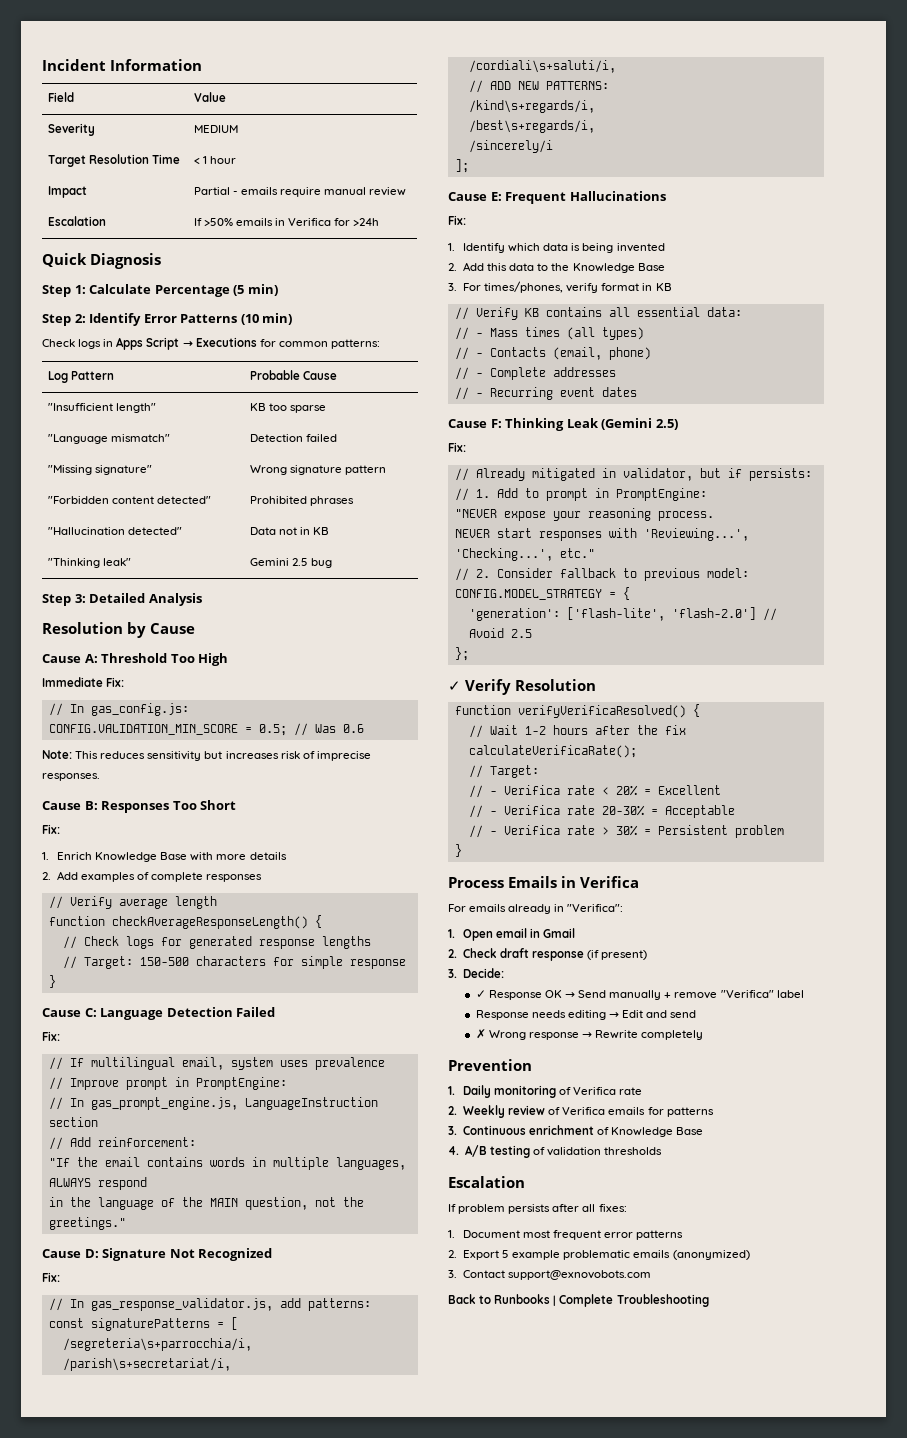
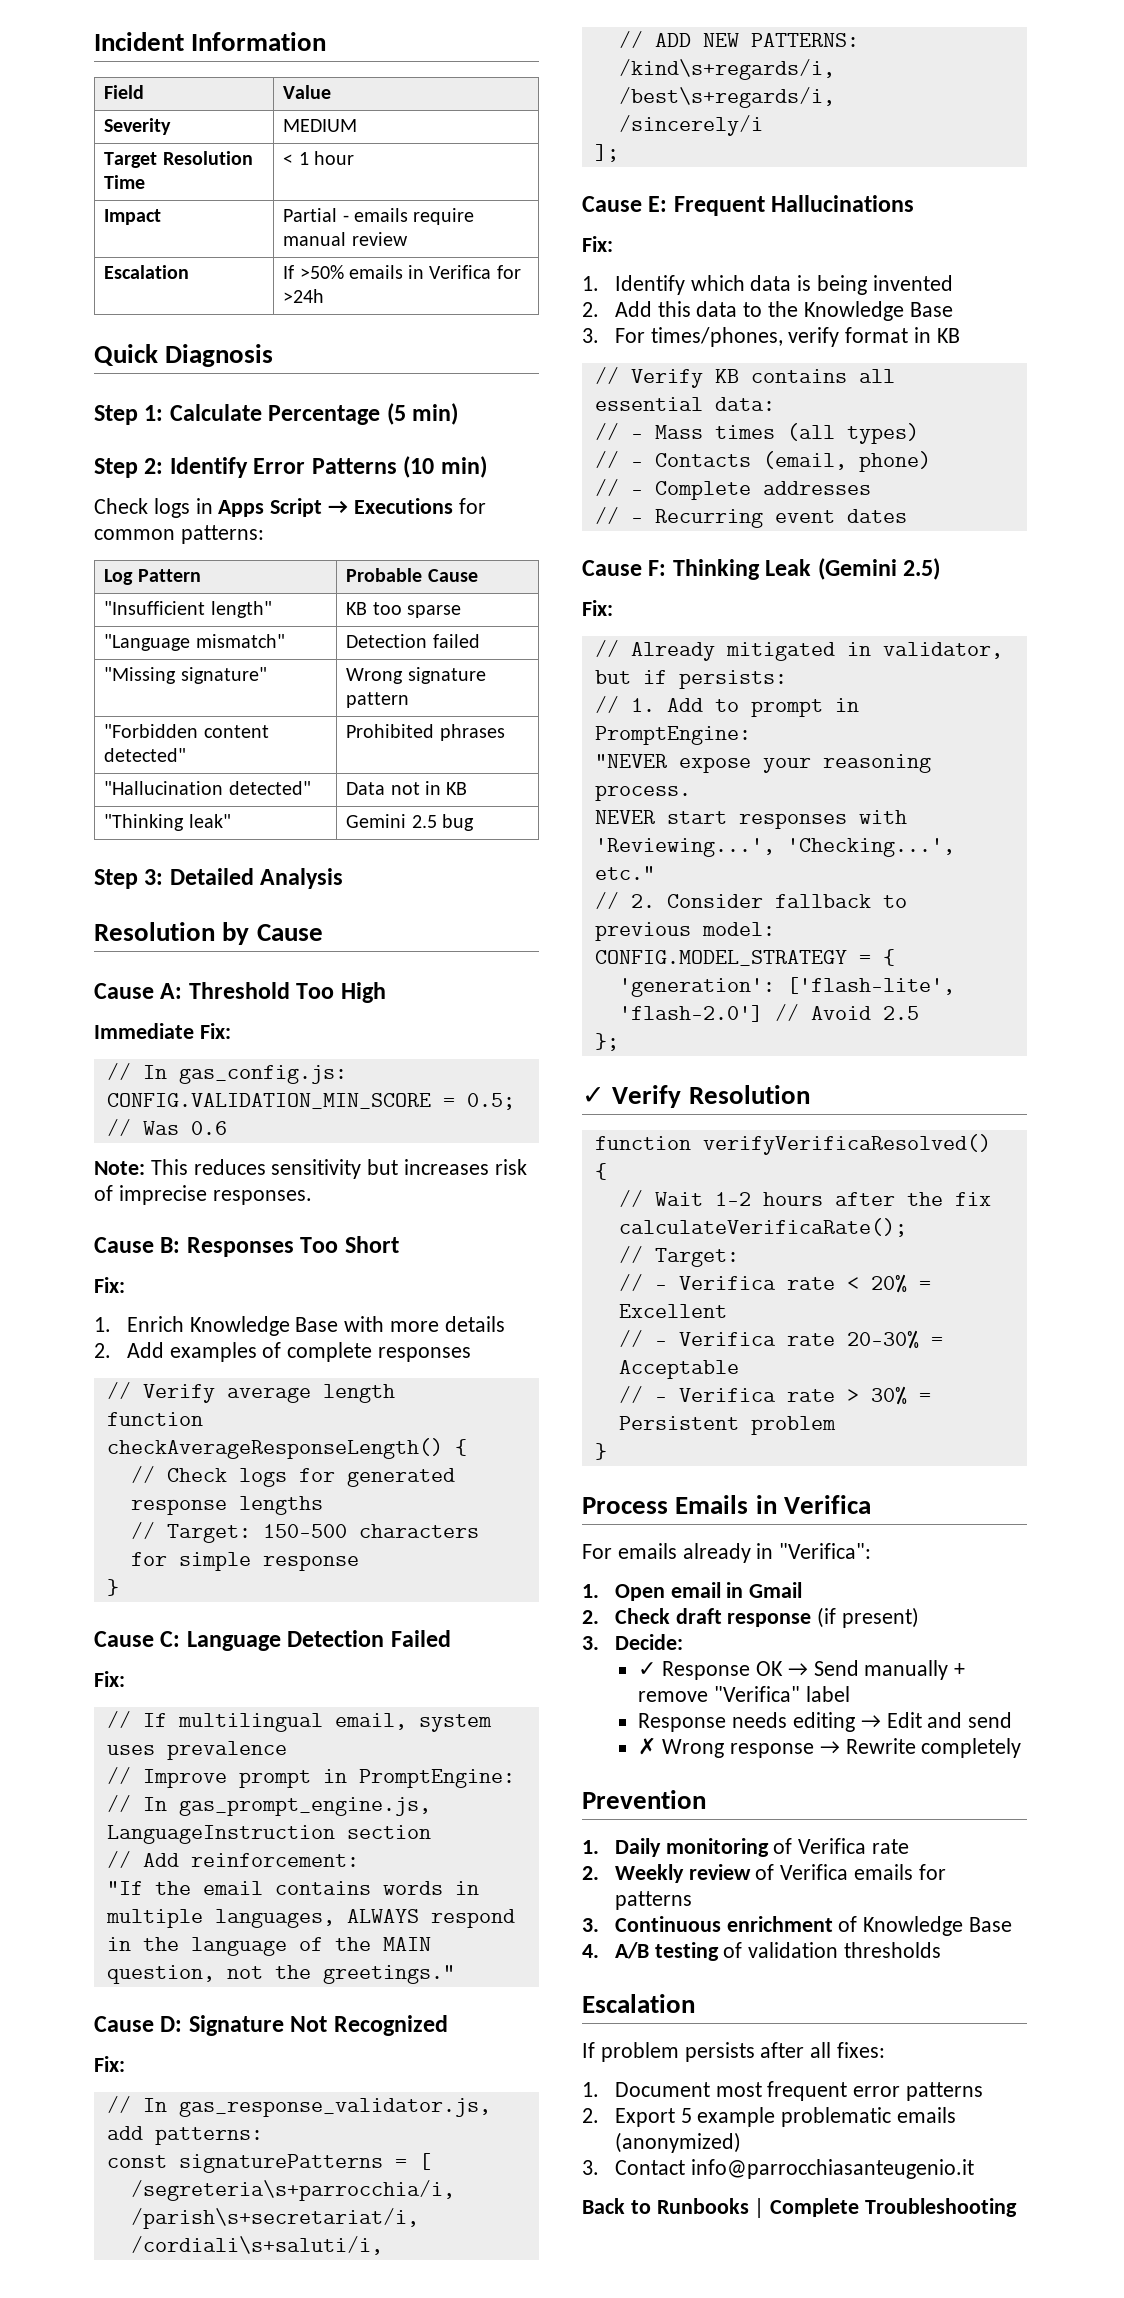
[508,1270,652,1280] support@exnovobots.com -> [690,2159,974,2179] info@parrocchiasanteugenio.it

